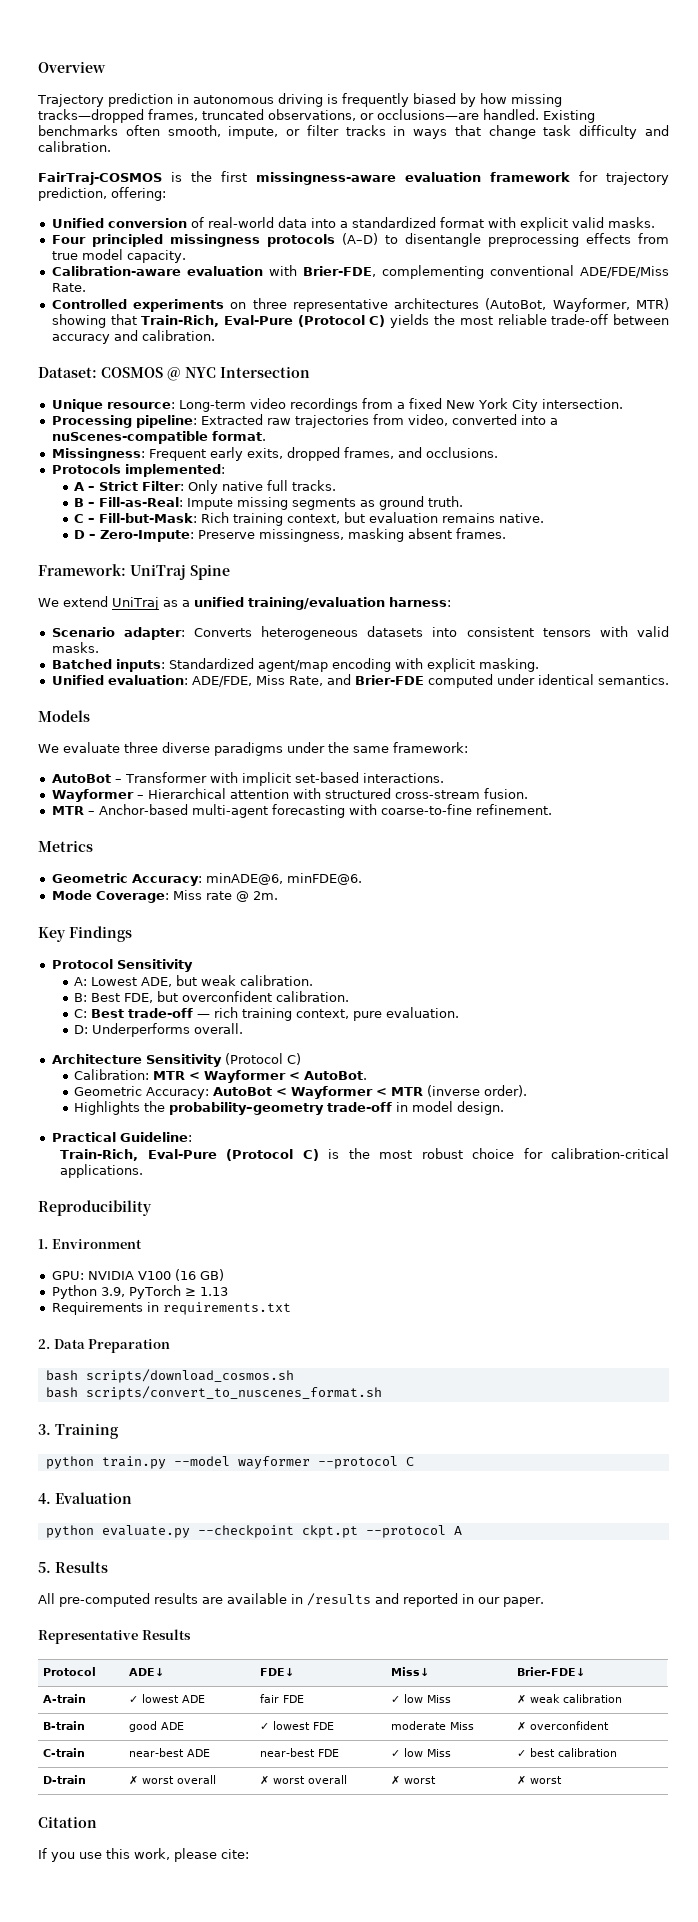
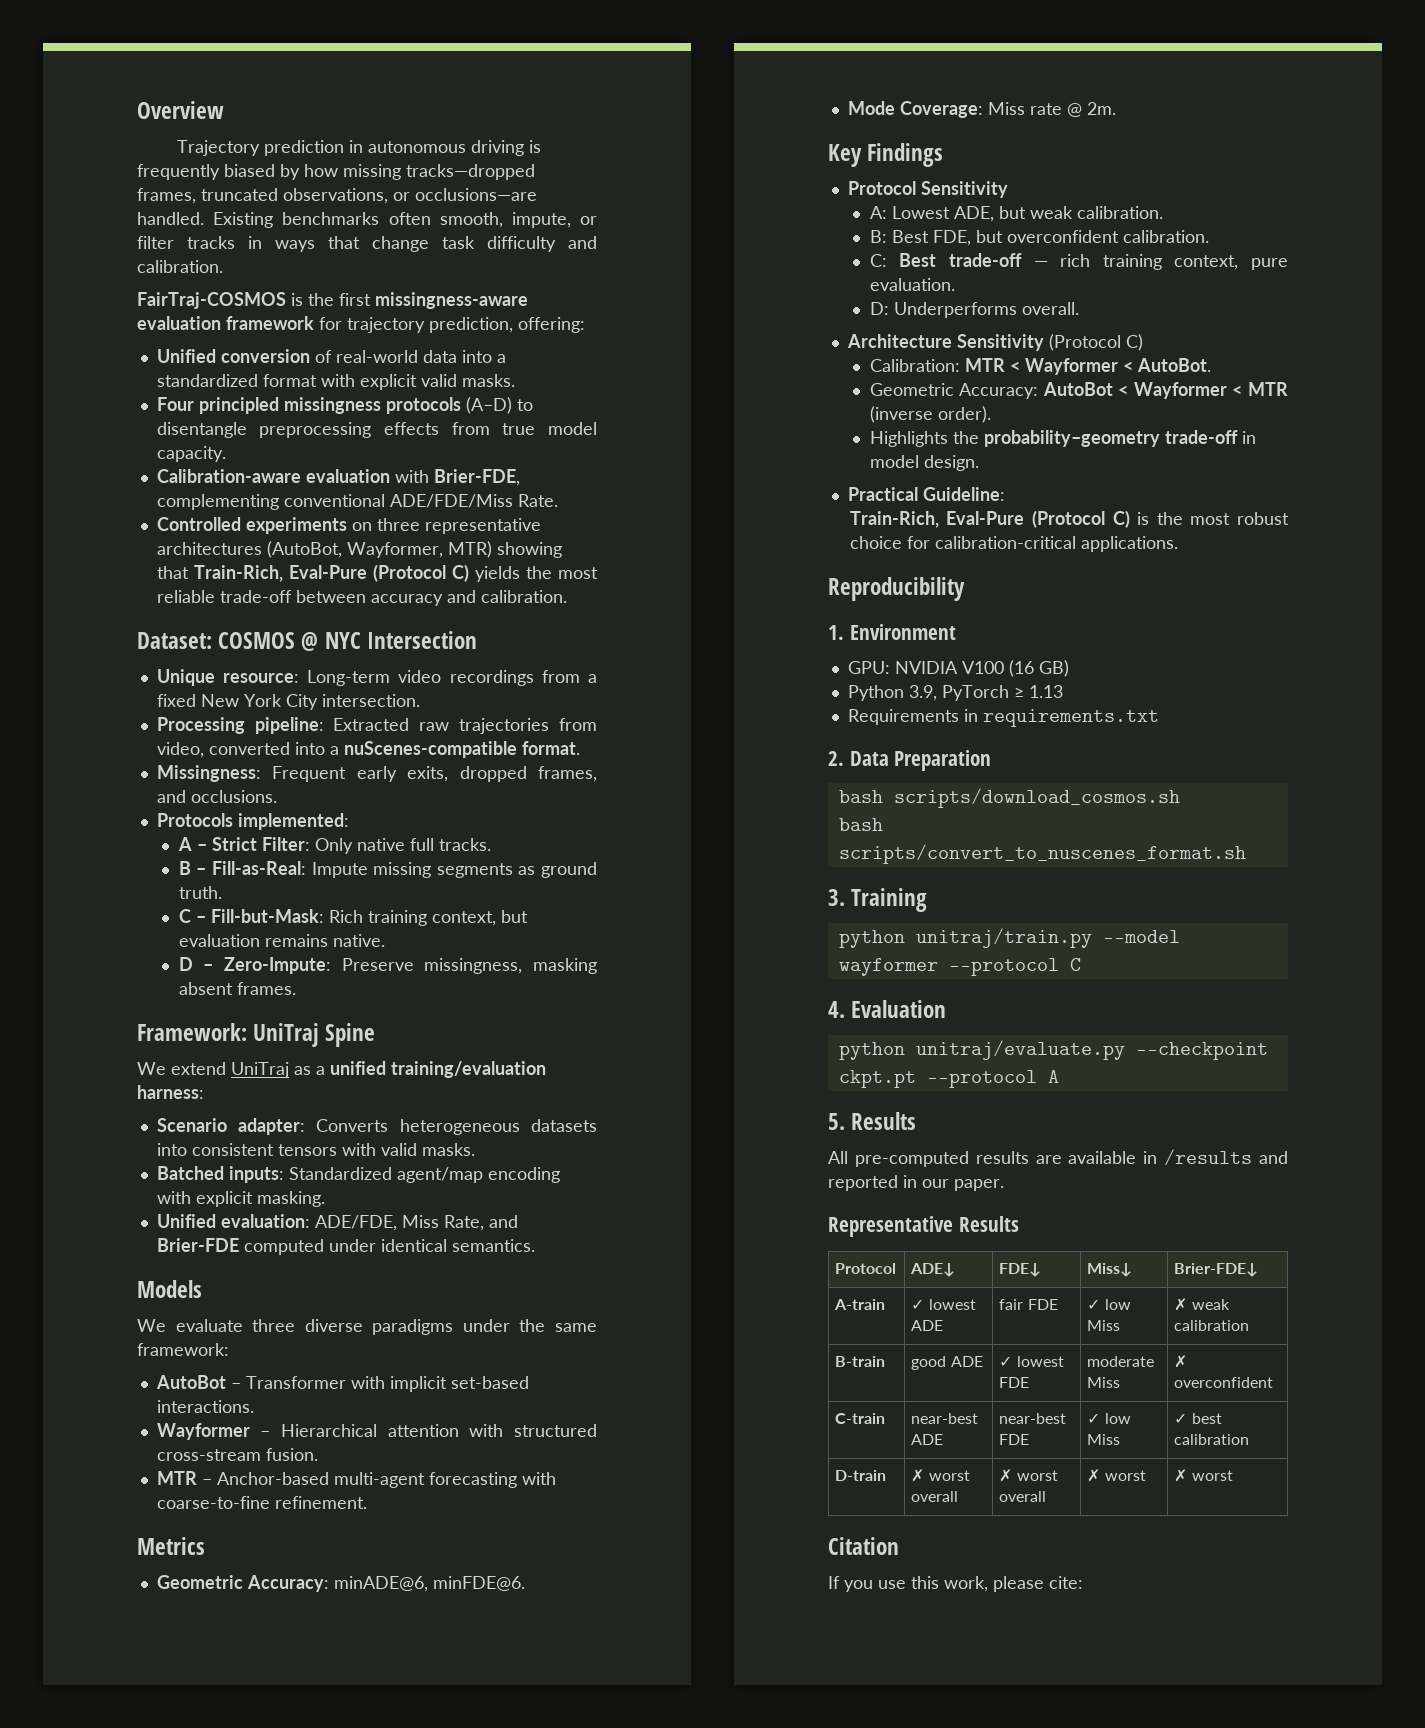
[101,1456,166,1469] train.py -> [915,928,1092,948] unitraj/train.py
[101,1525,190,1538] evaluate.py -> [915,1040,1125,1060] unitraj/evaluate.py

